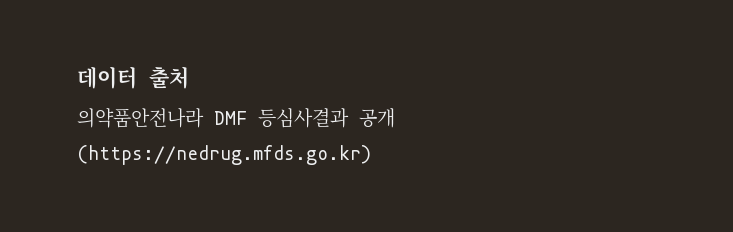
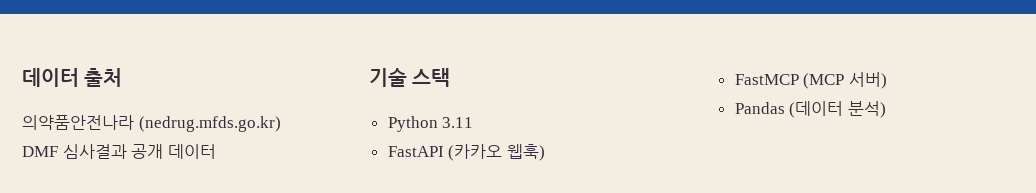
[214,108,395,128] [77,145,371,165] DMF 등심사결과 공개 (https://nedrug.mfds.go.kr) -> [138,116,281,132] [22,144,216,159] [369,68,451,87] [387,116,474,132] [387,144,545,161] [734,72,887,89] [734,101,886,118] (nedrug.mfds.go.kr) DMF 심사결과 공개 데이터 // 기술 스택 // Python 3.11 // FastAPI (카카오 웹훅) // FastMCP (MCP 서버) // Pandas (데이터 분석)

